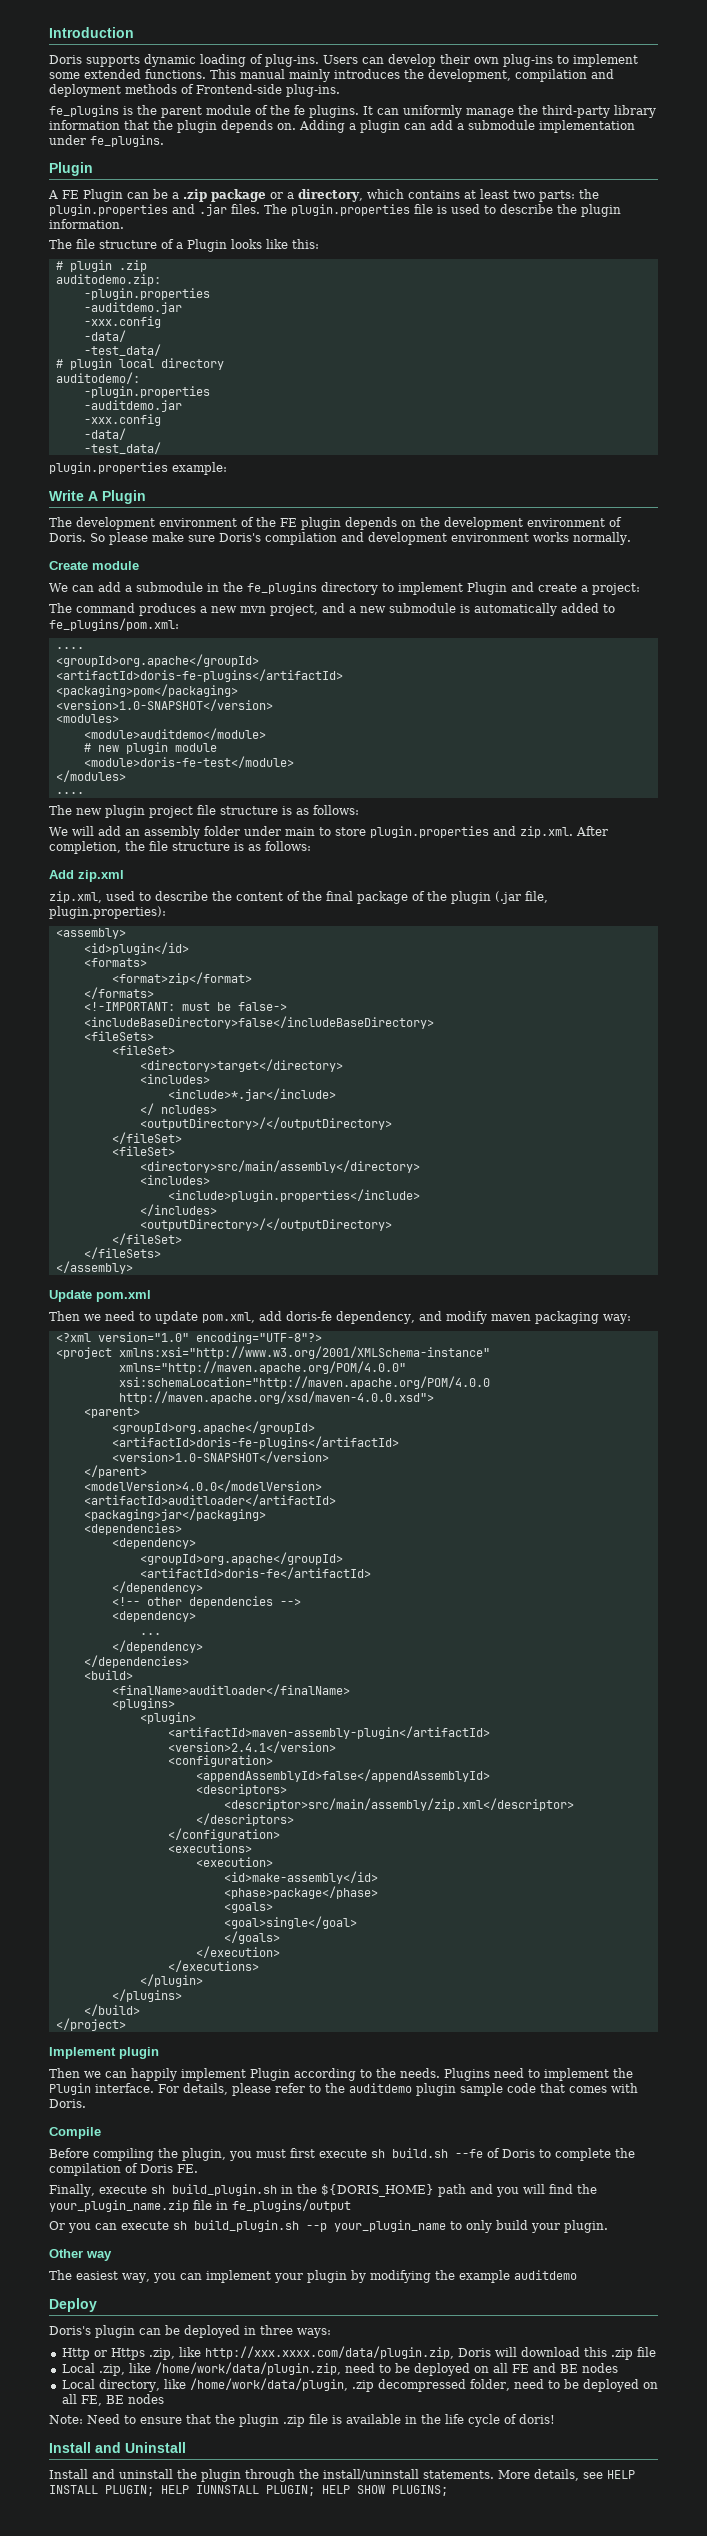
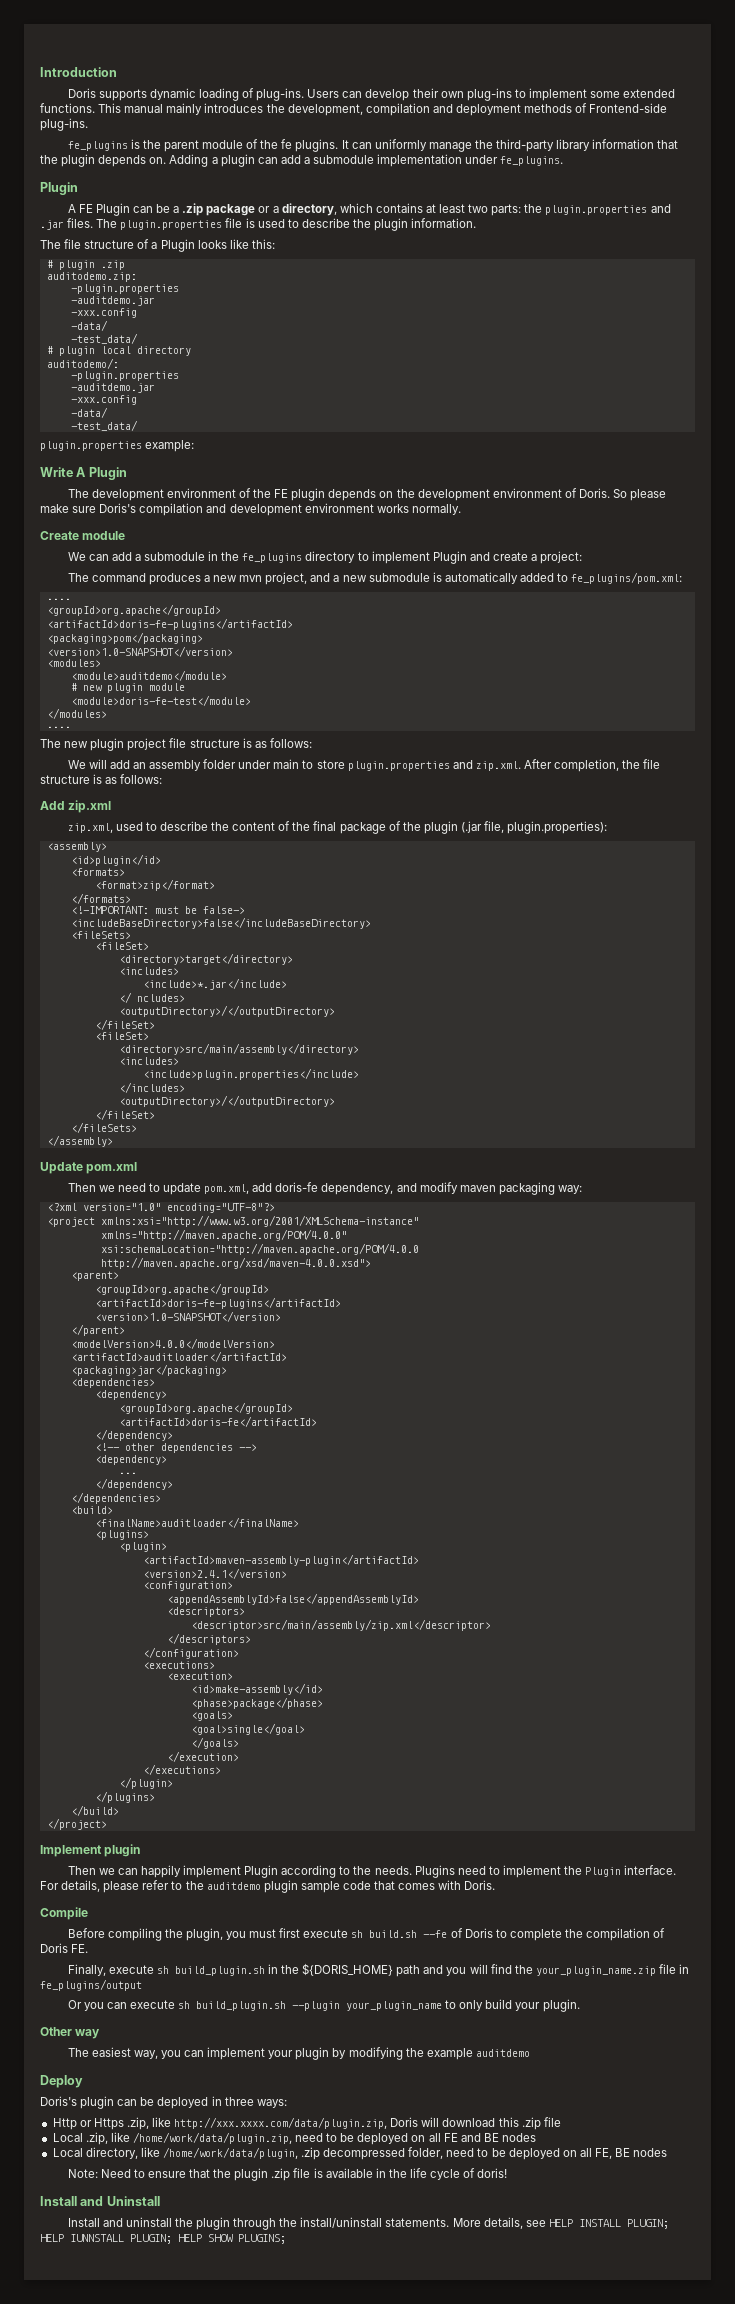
[306,2223,327,2232] --p -> [292,2001,341,2011] --plugin

